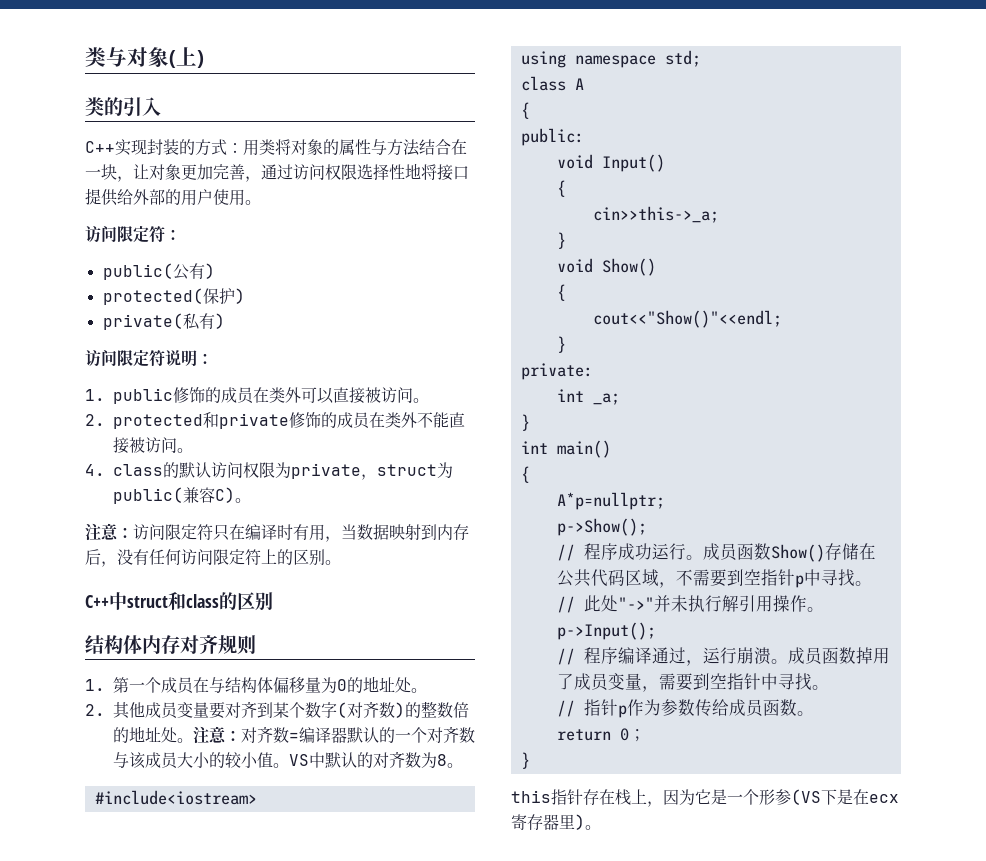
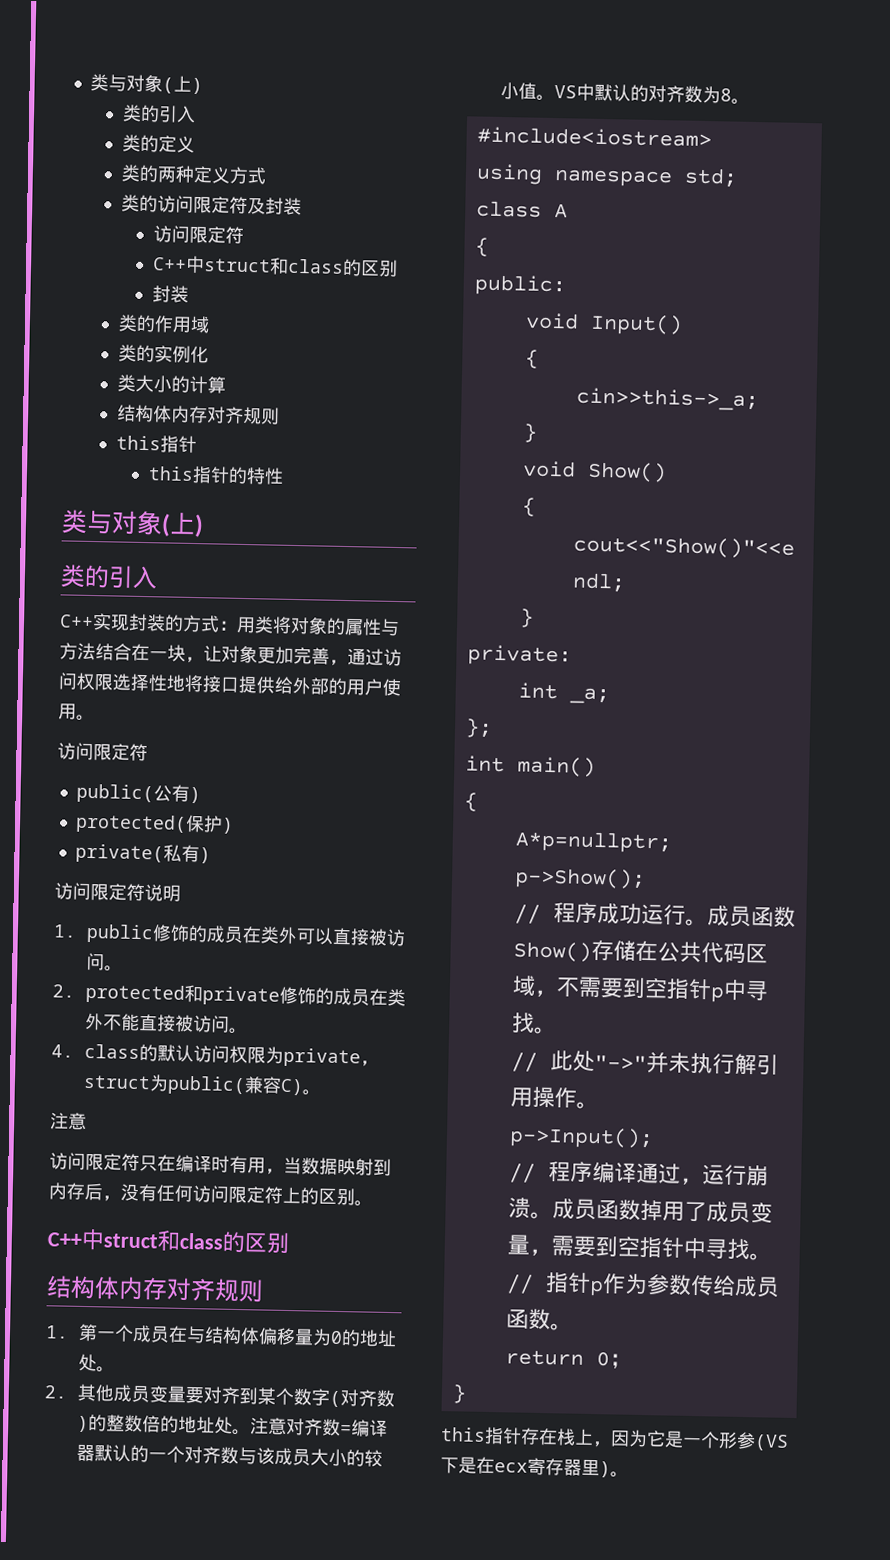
[85,47,204,68] [85,97,161,117] 类与对象(上) // 类的引入 -> [89,73,203,95] [121,104,196,123] [121,134,195,153] [120,164,267,185] [120,194,302,216] [152,225,244,244] [151,255,398,277] [151,285,189,303] [117,314,210,334] [117,344,209,364] [116,374,226,394] [116,404,280,425] [115,435,197,454] [147,465,284,485] [61,509,204,538] [60,564,158,590] 类与对象(上) // 类的引入 // 类的定义 // 类的两种定义方式 // 类的访问限定符及封装 // 访问限定符 // C++中struct和class的区别 // 封装 // 类的作用域 // 类的实例化 // 类大小的计算 // 结构体内存对齐规则 // this指针 // this指针的特性 // 类与对象(上) // 类的引入
[165,229,181,240] ： -> (148, 752) none
[197,353,213,364] ： -> (181, 893) none
[117,527,133,538] ： -> (87, 1121) //
[225,730,241,741] ： -> (287, 1426) none
[520,414,530,431] } -> [464,718,493,738] };

